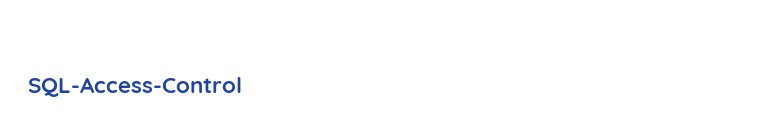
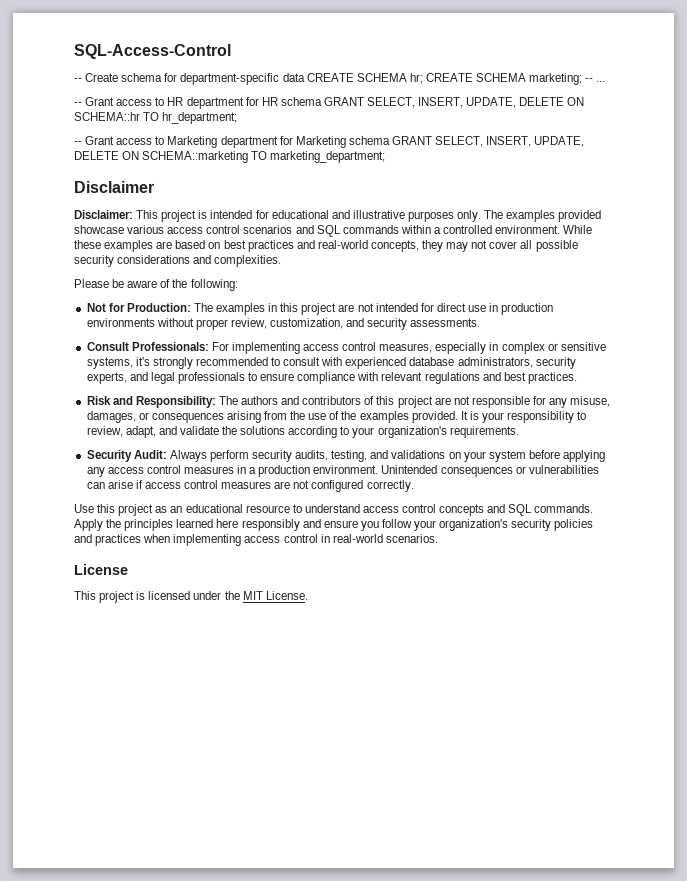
(242, 87) none -> [74,73,606,85] [74,97,585,109] [74,112,238,124] [74,136,585,148] [74,151,386,163] [74,181,154,193] [74,210,602,222] [74,225,593,237] [74,240,578,252] [74,255,282,267] [74,279,238,291] [86,303,554,315] [86,318,481,330] [86,342,606,354] [86,357,576,369] [86,372,577,384] [86,396,611,408] [86,411,587,423] [86,426,519,438] [86,450,606,462] [86,465,599,477] [86,480,414,492] [74,504,594,516] [74,519,594,531] [74,534,438,546] [74,564,128,575] [74,591,308,603] // -- Create schema for department-specific data CREATE SCHEMA hr; CREATE SCHEMA marketing; -- ... // -- Grant access to HR department for HR schema GRANT SELECT, INSERT, UPDATE, DELETE ON SCHEMA::hr TO hr_department; // -- Grant access to Marketing department for Marketing schema GRANT SELECT, INSERT, UPDATE, DELETE ON SCHEMA::marketing TO marketing_department; // Disclaimer // Disclaimer: This project is intended for educational and illustrative purposes only. The examples provided showcase various access control scenarios and SQL commands within a controlled environment. While these examples are based on best practices and real-world concepts, they may not cover all possible security considerations and complexities. // Please be aware of the following: // Not for Production: The examples in this project are not intended for direct use in production environments without proper review, customization, and security assessments. // Consult Professionals: For implementing access control measures, especially in complex or sensitive systems, it's strongly recommended to consult with experienced database administrators, security experts, and legal professionals to ensure compliance with relevant regulations and best practices. // Risk and Responsibility: The authors and contributors of this project are not responsible for any misuse, damages, or consequences arising from the use of the examples provided. It is your responsibility to review, adapt, and validate the solutions according to your organization's requirements. // Security Audit: Always perform security audits, testing, and validations on your system before applying any access control measures in a production environment. Unintended consequences or vulnerabilities can arise if access control measures are not configured correctly. // Use this project as an educational resource to understand access control concepts and SQL commands. Apply the principles learned here responsibly and ensure you follow your organization's security policies and practices when implementing access control in real-world scenarios. // License // This project is licensed under the MIT License.

